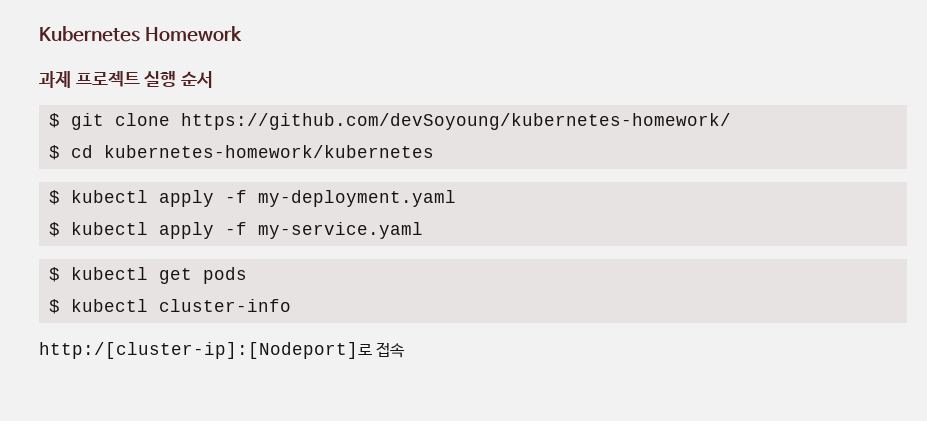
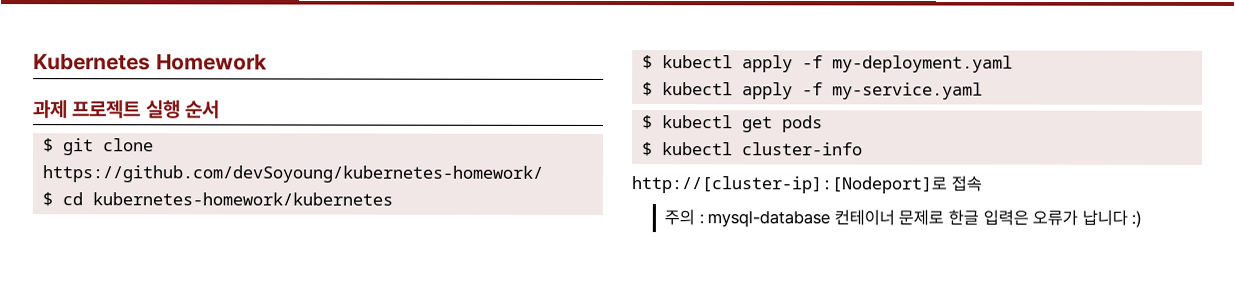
[39,342,372,359] http:/[cluster-ip]:[Nodeport]로 -> [631,176,947,194] http://[cluster-ip]:[Nodeport]로
(406, 350) none -> [664,209,1143,228] // 주의 : mysql-database 컨테이너 문제로 한글 입력은 오류가 납니다 :)

